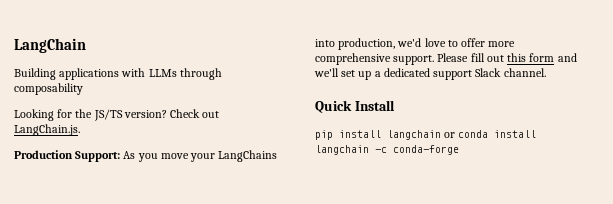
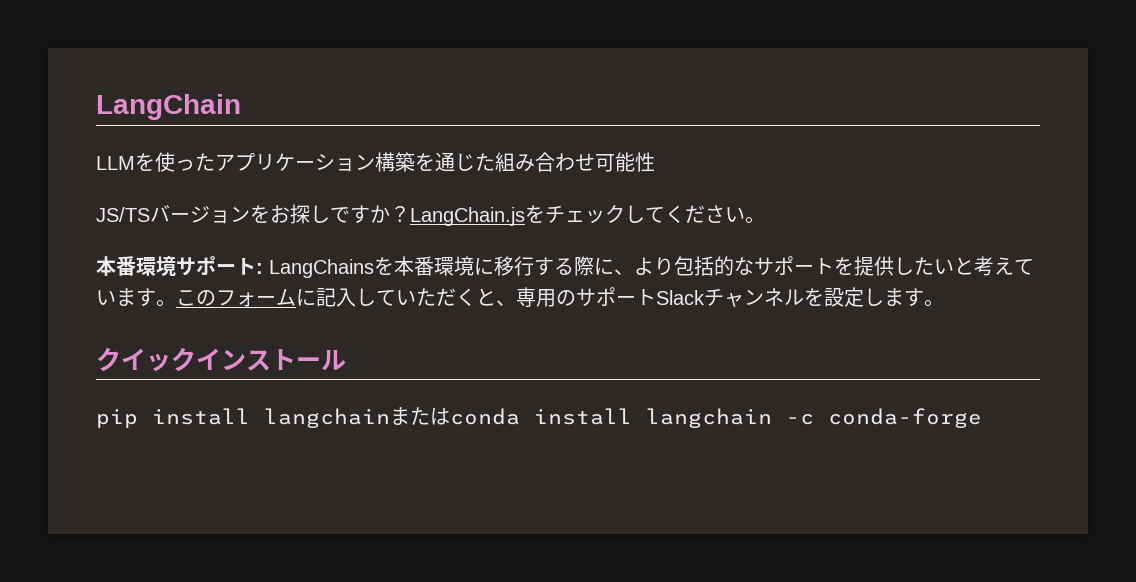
[14,68,222,80] [14,83,83,95] [14,109,220,121] [14,124,80,136] [14,150,278,162] [315,38,516,50] [315,53,577,65] [314,68,546,80] [315,100,395,113] Building applications with LLMs through composability // Looking for the JS/TS version? Check out LangChain.js. // Production Support: As you move your LangChains into production, we'd love to offer more comprehensive support. Please fill out this form and we'll set up a dedicated support Slack channel. // Quick Install -> [96,152,655,172] [96,204,765,226] [96,256,1034,278] [96,287,944,307] [96,347,346,372] LLMを使ったアプリケーション構築を通じた組み合わせ可能性 // JS/TSバージョンをお探しですか？LangChain.jsをチェックしてください。 // 本番環境サポート: LangChainsを本番環境に移行する際に、より包括的なサポートを提供したいと考えています。このフォームに記入していただくと、専用のサポートSlackチャンネルを設定します。 // クイックインストール
[444,132,456,138] or -> [390,407,450,425] または

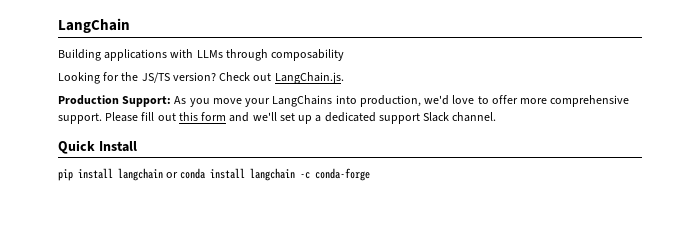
[96,152,655,172] [96,204,765,226] [96,256,1034,278] [96,287,944,307] [96,347,346,372] LLMを使ったアプリケーション構築を通じた組み合わせ可能性 // JS/TSバージョンをお探しですか？LangChain.jsをチェックしてください。 // 本番環境サポート: LangChainsを本番環境に移行する際に、より包括的なサポートを提供したいと考えています。このフォームに記入していただくと、専用のサポートSlackチャンネルを設定します。 // クイックインストール -> [58,49,345,61] [58,72,344,84] [58,95,630,107] [58,112,497,124] [58,140,137,154] Building applications with LLMs through composability // Looking for the JS/TS version? Check out LangChain.js. // Production Support: As you move your LangChains into production, we'd love to offer more comprehensive support. Please fill out this form and we'll set up a dedicated support Slack channel. // Quick Install
[390,407,450,425] または -> [166,172,179,178] or

